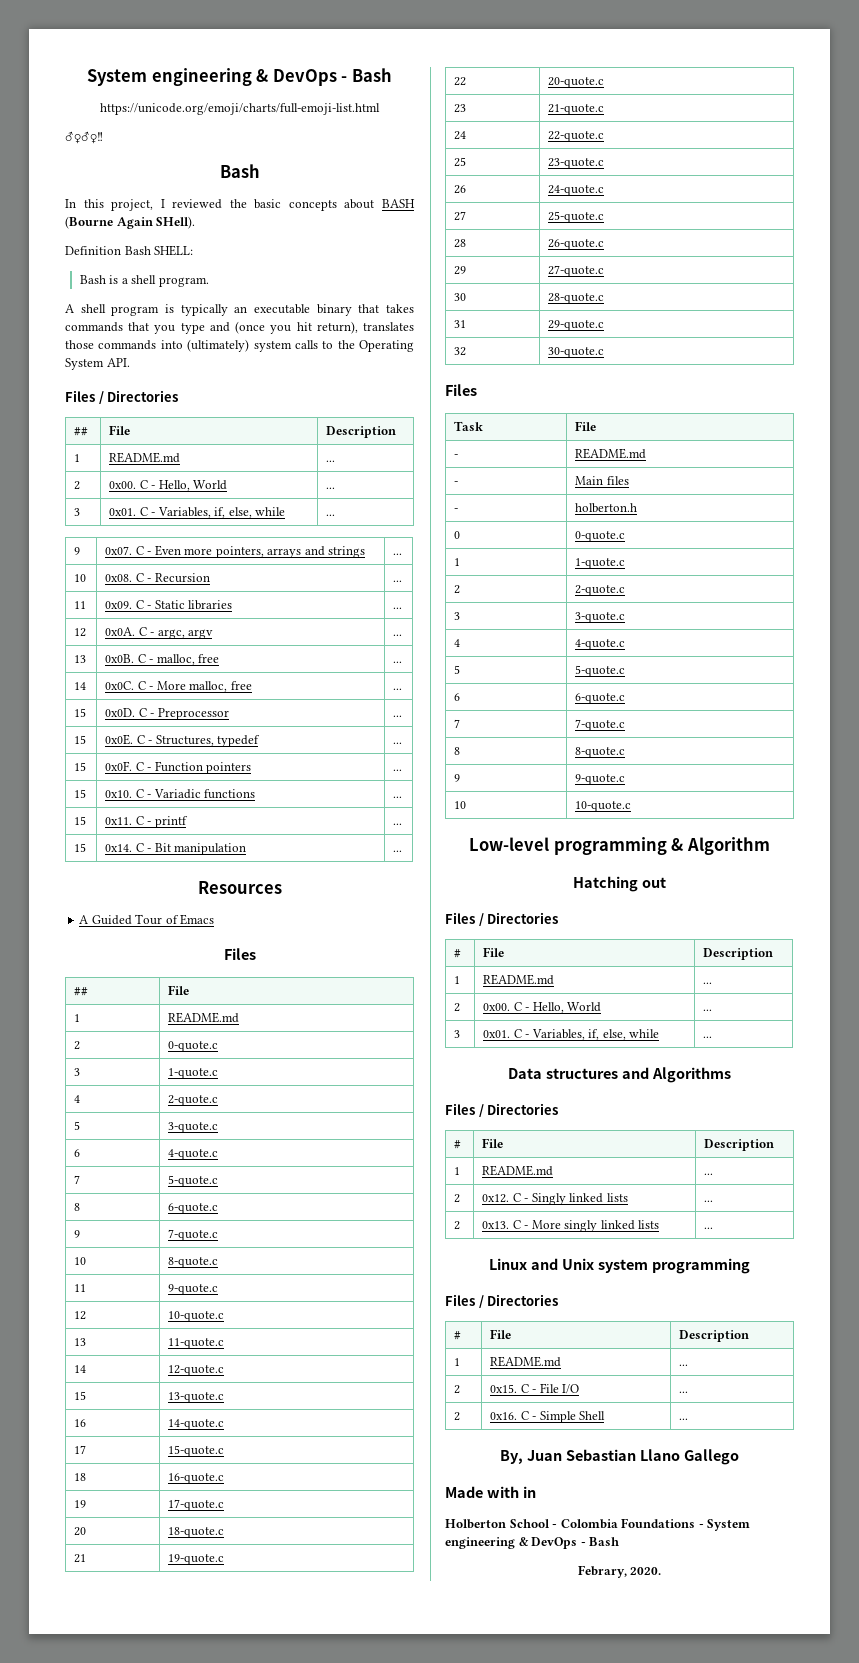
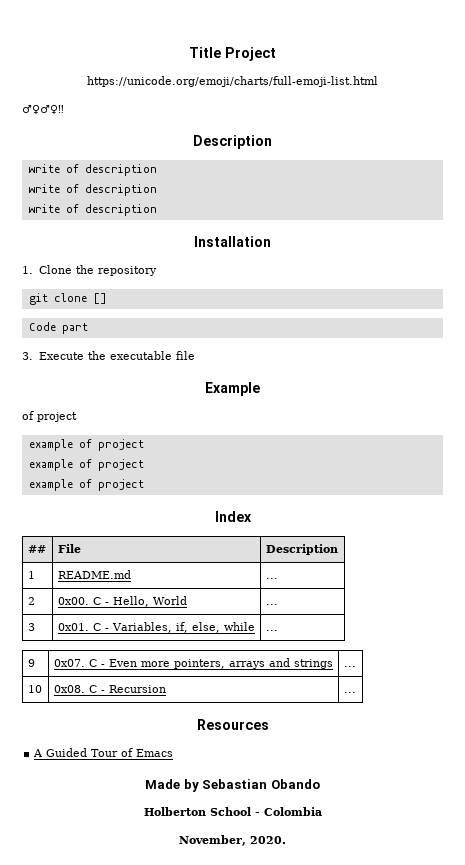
[87,68,392,86] [100,103,380,115] [65,131,103,144] [219,164,260,178] [65,199,415,211] [65,216,196,229] [65,245,194,256] [79,275,209,287] [65,304,414,316] [65,321,415,334] [65,339,414,352] [65,358,130,370] [65,390,179,404] System engineering & DevOps - Bash // https://unicode.org/emoji/charts/full-emoji-list.html // ♂♀♂♀‼ // Bash // In this project, I reviewed the basic concepts about BASH (Bourne Again SHell). // Definition Bash SHELL: // Bash is a shell program. // A shell program is typically an executable binary that takes commands that you type and (once you hit return), translates those commands into (ultimately) system calls to the Operating System API. // Files / Directories -> [189,47,276,61] [87,76,378,87] [22,104,64,114] [193,135,272,149] [28,164,157,176] [28,184,157,196] [28,204,157,216] [194,236,271,247] [22,265,158,276] [28,293,107,305] [28,322,88,334] [22,351,196,360] [205,382,260,396] [22,411,77,422] [28,439,144,451] [28,459,144,471] [28,479,144,491] [214,511,252,522] Title Project // https://unicode.org/emoji/charts/full-emoji-list.html // ♂♀♂♀‼ // Description // write of description // write of description // write of description // Installation // 1. Clone the repository // git clone [] // Code part // 3. Execute the executable file // Example // of project // example of project // example of project // example of project // Index
[74,601,87,609] [105,600,233,610] [393,607,403,609] [74,628,87,637] [105,627,214,639] [393,634,403,636] [74,655,87,663] [105,654,220,665] [393,661,403,663] [74,682,87,690] [105,681,252,692] [393,688,403,690] [74,708,87,717] [105,708,229,720] [393,715,403,717] [74,735,87,744] [105,734,261,747] [393,742,403,744] [74,762,87,771] [105,761,252,774] [393,769,403,771] [74,789,87,798] [105,789,256,799] [393,796,403,798] [74,816,87,825] [105,816,188,828] [393,823,403,825] [74,843,87,852] [105,843,247,855] [393,850,403,852] // 11 | 0x09. C - Static libraries | ... // 12 | 0x0A. C - argc, argv | ... // 13 | 0x0B. C - malloc, free | ... // 14 | 0x0C. C - More malloc, free | ... // 15 | 0x0D. C - Preprocessor | ... // 15 | 0x0E. C - Structures, typedef | ... // 15 | 0x0F. C - Function pointers | ... // 15 | 0x10. C - Variadic functions | ... // 15 | 0x11. C - printf | ... // 15 | 0x14. C - Bit manipulation | ... -> (356, 692) none
[223,948,256,960] [74,987,89,996] [168,985,190,995] [74,1014,81,1022] [168,1012,240,1023] [74,1041,81,1050] [168,1041,219,1052] [74,1068,81,1076] [168,1068,219,1079] [74,1095,81,1103] [168,1095,219,1106] [74,1121,81,1130] [168,1122,219,1133] [74,1149,81,1157] [168,1149,219,1160] [74,1175,81,1184] [168,1175,219,1187] [74,1203,81,1211] [168,1203,219,1214] [74,1230,81,1238] [168,1229,219,1241] [74,1257,87,1265] [168,1257,219,1268] [74,1284,87,1292] [168,1284,219,1295] [74,1311,87,1320] [168,1311,225,1322] [74,1338,87,1346] [168,1338,225,1349] [74,1365,87,1373] [168,1365,225,1376] [74,1391,87,1400] [168,1392,225,1403] [74,1419,87,1427] [168,1419,225,1430] [74,1445,87,1454] [168,1445,225,1457] [74,1473,87,1481] [168,1473,225,1484] [74,1500,87,1508] [168,1499,225,1511] [74,1527,87,1536] [168,1527,225,1538] [74,1554,87,1563] [168,1554,225,1565] [454,77,467,86] [548,77,605,88] [454,104,467,113] [548,104,605,115] [454,131,467,140] [548,131,605,142] [454,157,467,167] [548,158,605,169] [454,185,467,194] [548,185,605,196] [454,211,467,221] [548,211,605,223] [454,239,467,248] [548,239,605,250] [454,266,467,275] [548,265,605,277] [454,293,467,301] [548,293,605,304] [454,320,467,328] [548,320,605,331] [454,347,467,356] [548,347,605,358] [445,384,477,396] [454,421,484,431] [575,421,597,431] [454,454,459,458] [575,448,647,459] [454,481,459,485] [575,476,629,485] [454,508,459,512] [575,503,638,513] [454,531,461,539] [575,531,626,542] [454,558,461,566] [575,558,626,569] [454,585,461,594] [575,585,626,596] [454,612,461,620] [575,612,626,623] [454,639,461,647] [575,639,626,650] [454,665,461,674] [575,665,626,677] [454,693,461,701] [575,693,626,704] [454,719,461,728] [575,719,626,731] [454,747,461,755] [575,747,626,758] [454,774,461,782] [575,774,626,785] [454,801,467,809] [575,801,632,812] [469,837,770,855] [573,876,666,892] [445,912,559,926] [454,949,462,958] [483,947,505,957] [703,948,774,960] [454,976,461,984] [483,974,555,985] [703,982,713,984] [454,1003,461,1012] [483,1002,602,1013] [703,1009,713,1011] [454,1030,461,1038] [483,1029,660,1040] [703,1036,713,1038] [508,1067,731,1083] [445,1103,559,1117] [454,1140,462,1149] [482,1138,504,1148] [704,1139,775,1151] [454,1167,461,1175] [482,1165,554,1176] [704,1173,714,1175] [454,1194,461,1203] [482,1193,628,1205] [704,1200,714,1202] [454,1221,461,1230] [482,1220,660,1232] [704,1227,714,1229] [489,1258,750,1274] [445,1294,559,1308] [454,1331,462,1340] [490,1329,512,1339] [679,1330,750,1342] [454,1358,461,1366] [490,1356,562,1367] [679,1364,689,1366] [454,1385,461,1394] [490,1383,580,1394] [679,1391,689,1393] [454,1412,461,1421] [490,1411,606,1423] [679,1418,689,1420] [500,1449,739,1465] [445,1486,536,1498] [445,1518,751,1531] [445,1537,620,1549] [577,1565,627,1578] Files // ## | File // 1 | README.md // 2 | 0-quote.c // 3 | 1-quote.c // 4 | 2-quote.c // 5 | 3-quote.c // 6 | 4-quote.c // 7 | 5-quote.c // 8 | 6-quote.c // 9 | 7-quote.c // 10 | 8-quote.c // 11 | 9-quote.c // 12 | 10-quote.c // 13 | 11-quote.c // 14 | 12-quote.c // 15 | 13-quote.c // 16 | 14-quote.c // 17 | 15-quote.c // 18 | 16-quote.c // 19 | 17-quote.c // 20 | 18-quote.c // 21 | 19-quote.c // 22 | 20-quote.c // 23 | 21-quote.c // 24 | 22-quote.c // 25 | 23-quote.c // 26 | 24-quote.c // 27 | 25-quote.c // 28 | 26-quote.c // 29 | 27-quote.c // 30 | 28-quote.c // 31 | 29-quote.c // 32 | 30-quote.c // Files // Task | File // - | README.md // - | Main files // - | holberton.h // 0 | 0-quote.c // 1 | 1-quote.c // 2 | 2-quote.c // 3 | 3-quote.c // 4 | 4-quote.c // 5 | 5-quote.c // 6 | 6-quote.c // 7 | 7-quote.c // 8 | 8-quote.c // 9 | 9-quote.c // 10 | 10-quote.c // Low-level programming & Algorithm // Hatching out // Files / Directories // # | File | Description // 1 | README.md | ... // 2 | 0x00. C - Hello, World | ... // 3 | 0x01. C - Variables, if, else, while | ... // Data structures and Algorithms // Files / Directories // # | File | Description // 1 | README.md | ... // 2 | 0x12. C - Singly linked lists | ... // 2 | 0x13. C - More singly linked lists | ... // Linux and Unix system programming // Files / Directories // # | File | Description // 1 | README.md | ... // 2 | 0x15. C - File I/O | ... // 2 | 0x16. C - Simple Shell | ... // By, Juan Sebastian Llano Gallego // Made with in // Holberton School - Colombia Foundations - System engineering & DevOps - Bash // Febrary, -> [145,779,320,792] [143,807,322,816] [179,835,246,846] Made by Sebastian Obando // Holberton School - Colombia // November,

